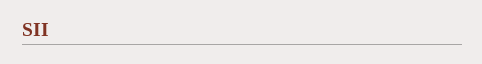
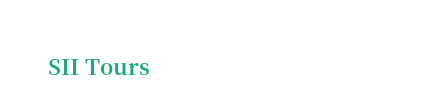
(49, 29) none -> [84,59,150,75] Tours

